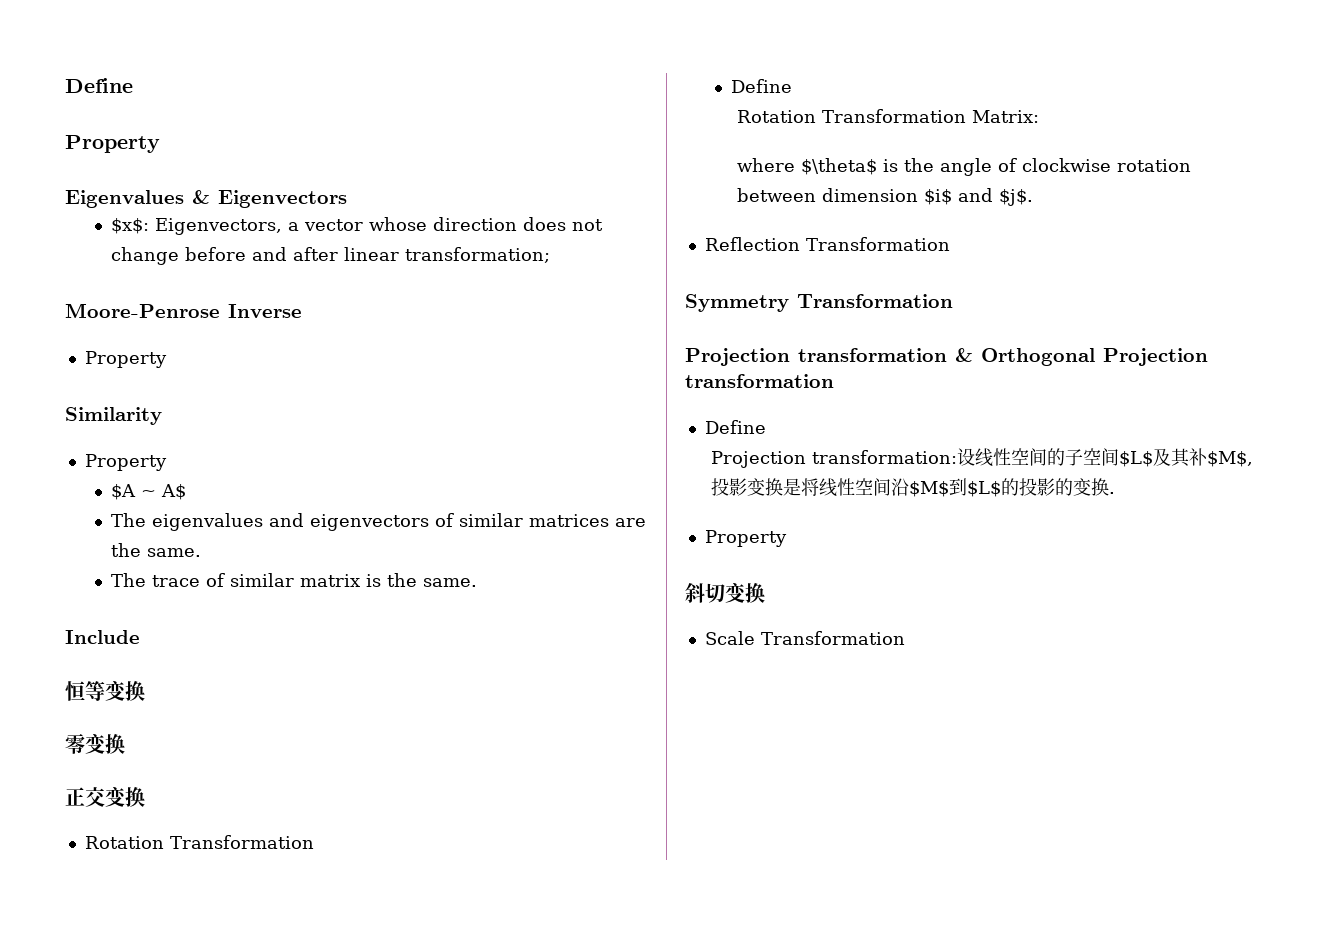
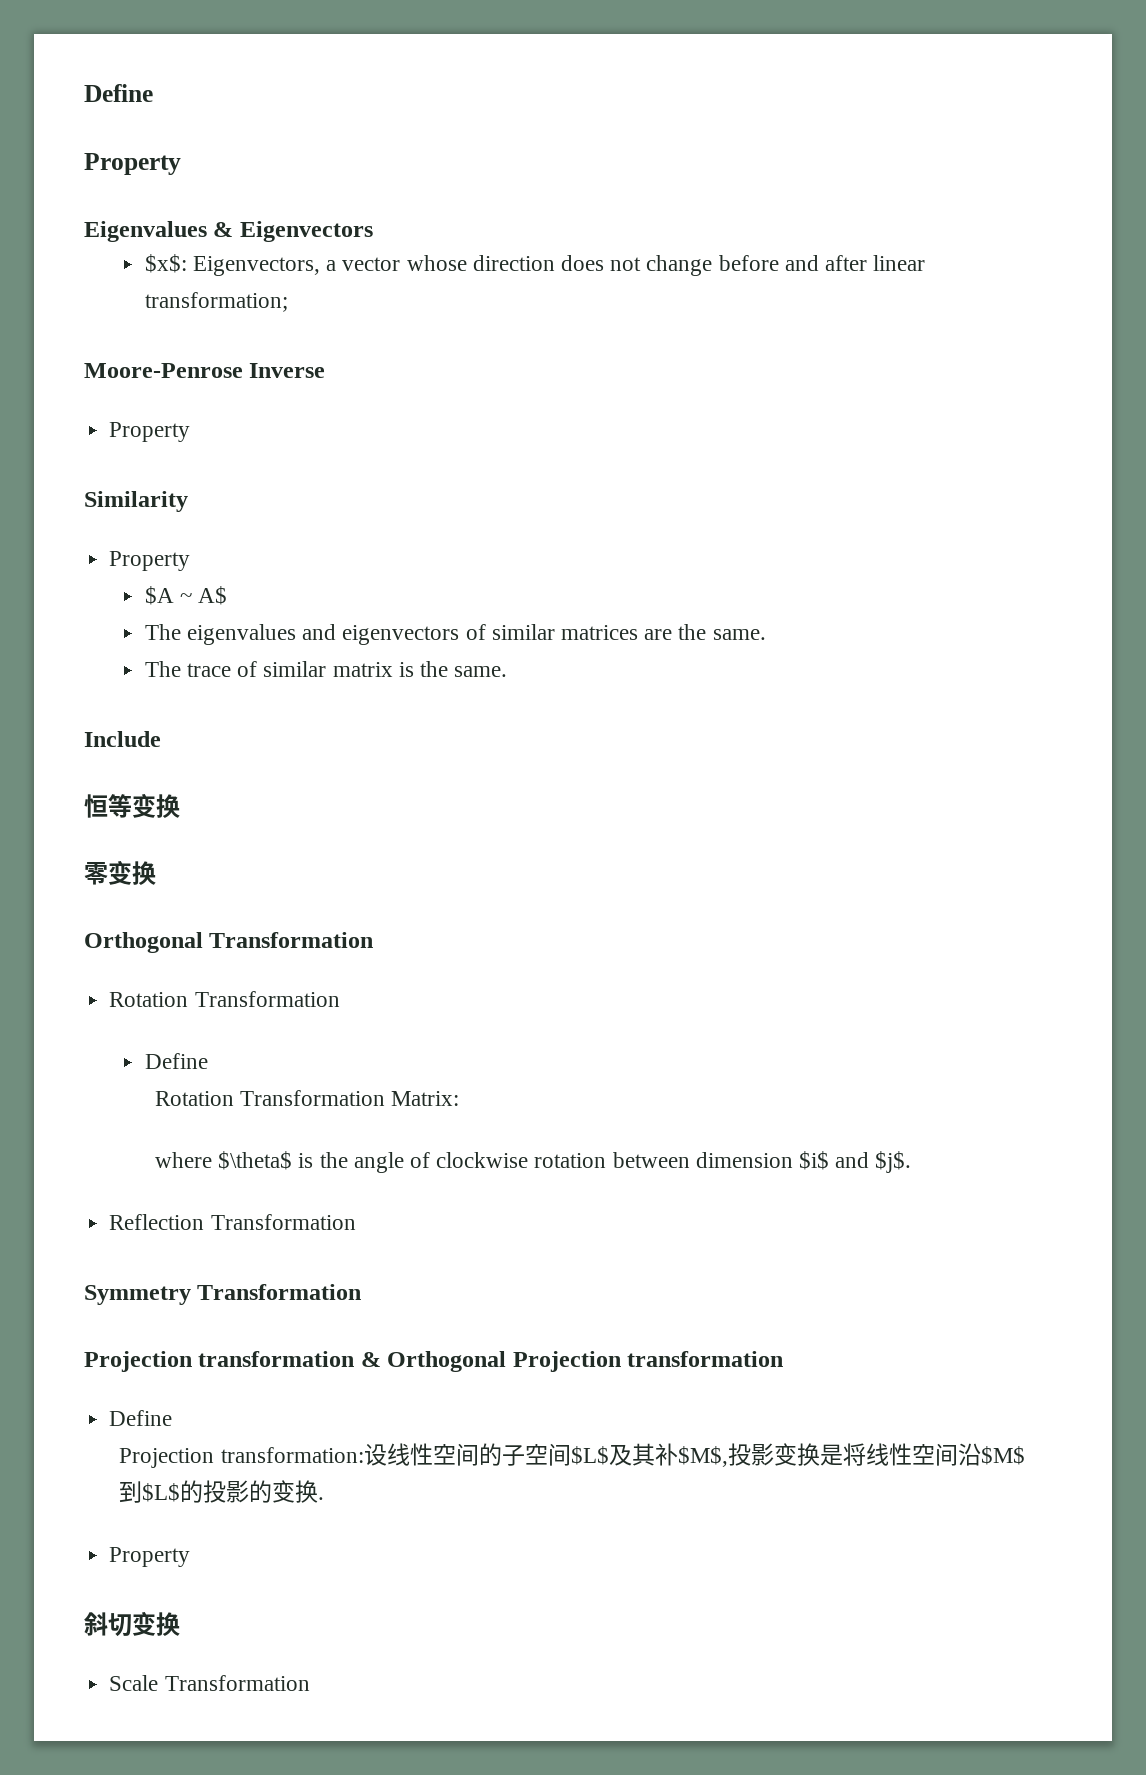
[65,786,145,807] 正交变换 -> [84,932,374,953] Orthogonal Transformation

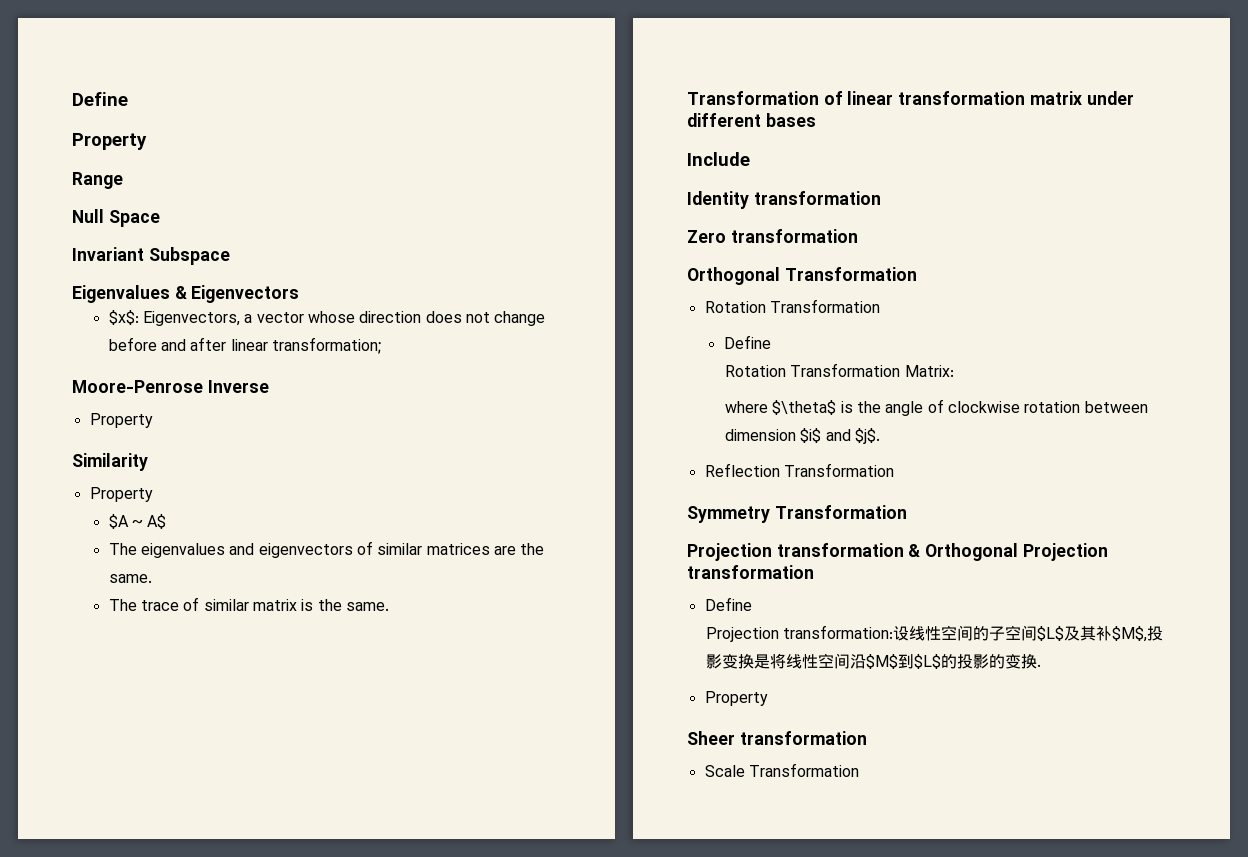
(181, 164) none -> [72,172,123,189] [72,209,160,227] [72,247,230,265] // Range // Null Space // Invariant Subspace
[84,731,161,747] [84,793,180,818] [84,860,156,885] Include // 恒等变换 // 零变换 -> [687,91,1134,105] [687,113,816,127] [687,152,750,166] [687,191,881,209] [687,229,858,243] Transformation of linear transformation matrix under different bases // Include // Identity transformation // Zero transformation
[84,1611,180,1637] 斜切变换 -> [687,731,867,745] Sheer transformation

